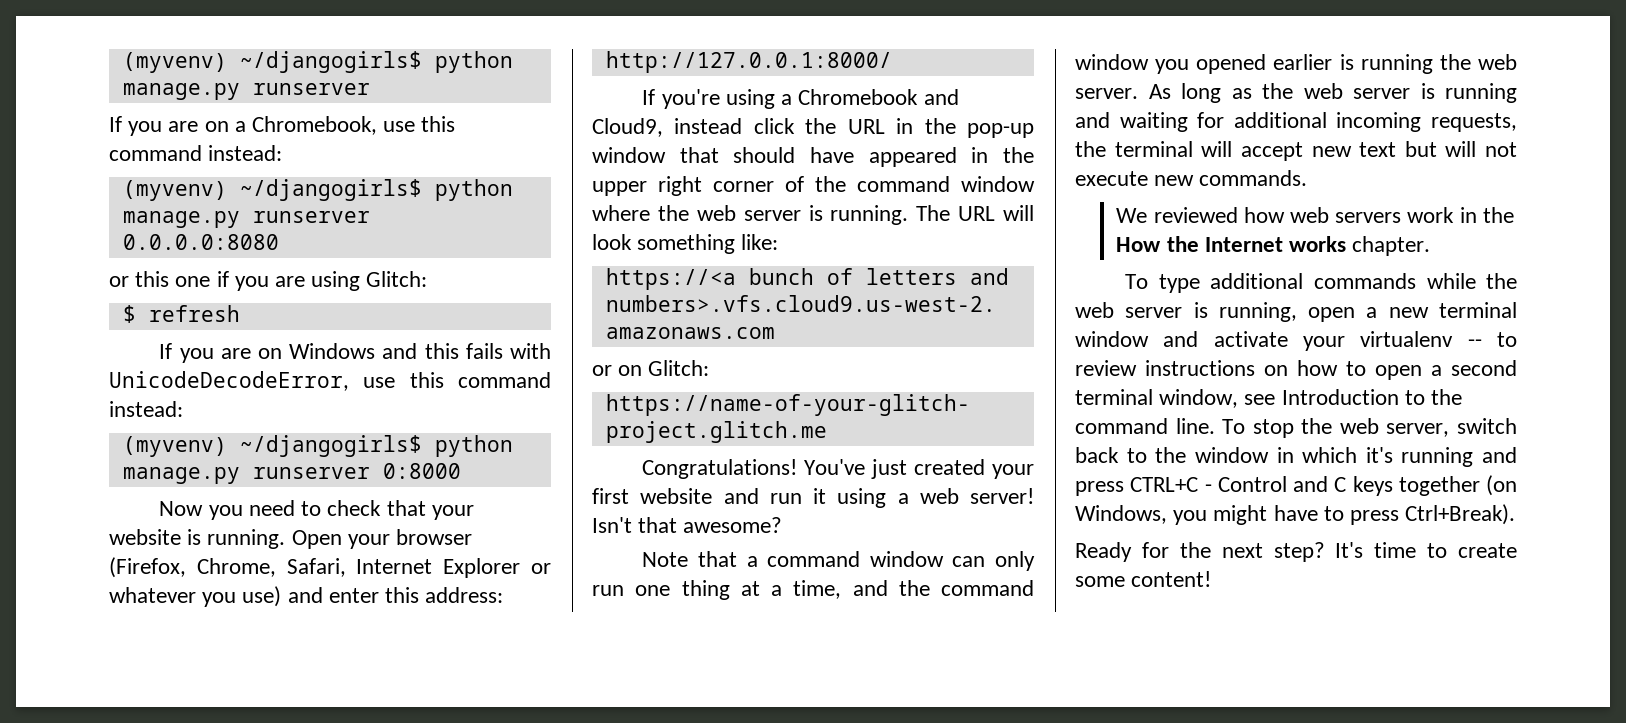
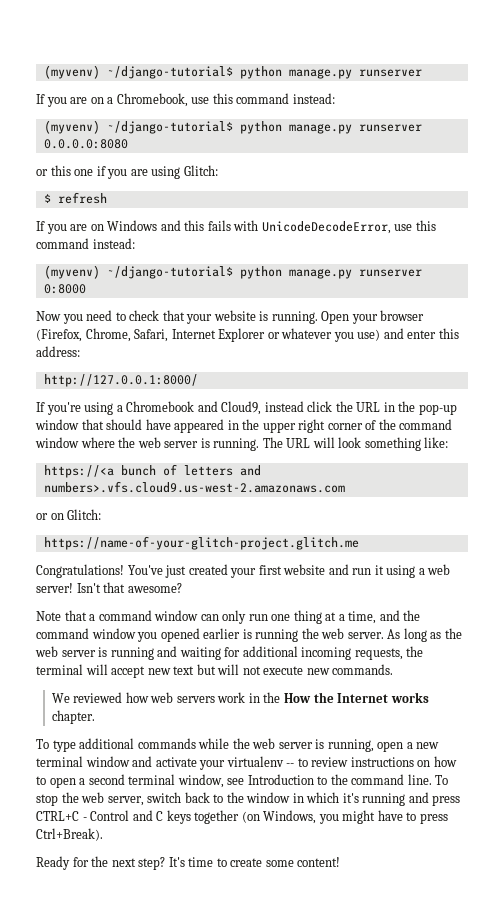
[122,51,422,73] (myvenv) ~/djangogirls$ -> [43,65,233,79] (myvenv) ~/django-tutorial$
[239,179,422,201] ~/djangogirls$ -> [106,121,233,134] ~/django-tutorial$
[239,435,422,457] ~/djangogirls$ -> [106,266,233,279] ~/django-tutorial$

